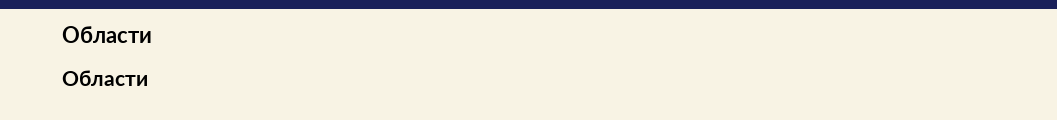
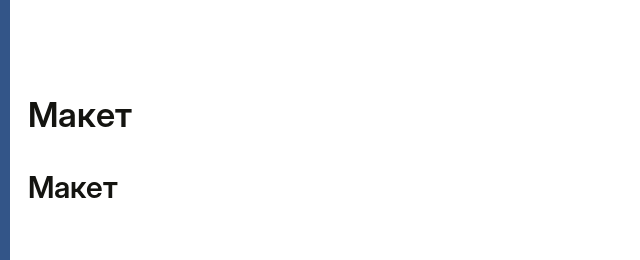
[62,26,152,43] [62,70,148,86] Области // Области -> [28,102,132,127] [28,176,118,198] Макет // Макет

